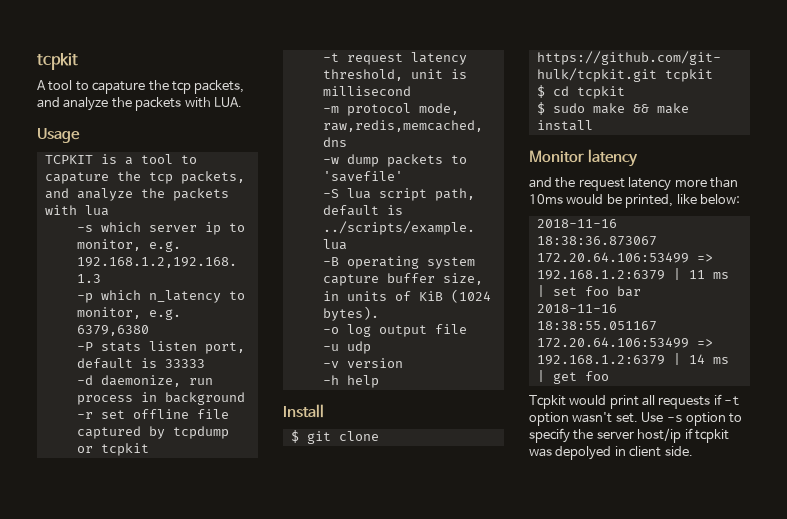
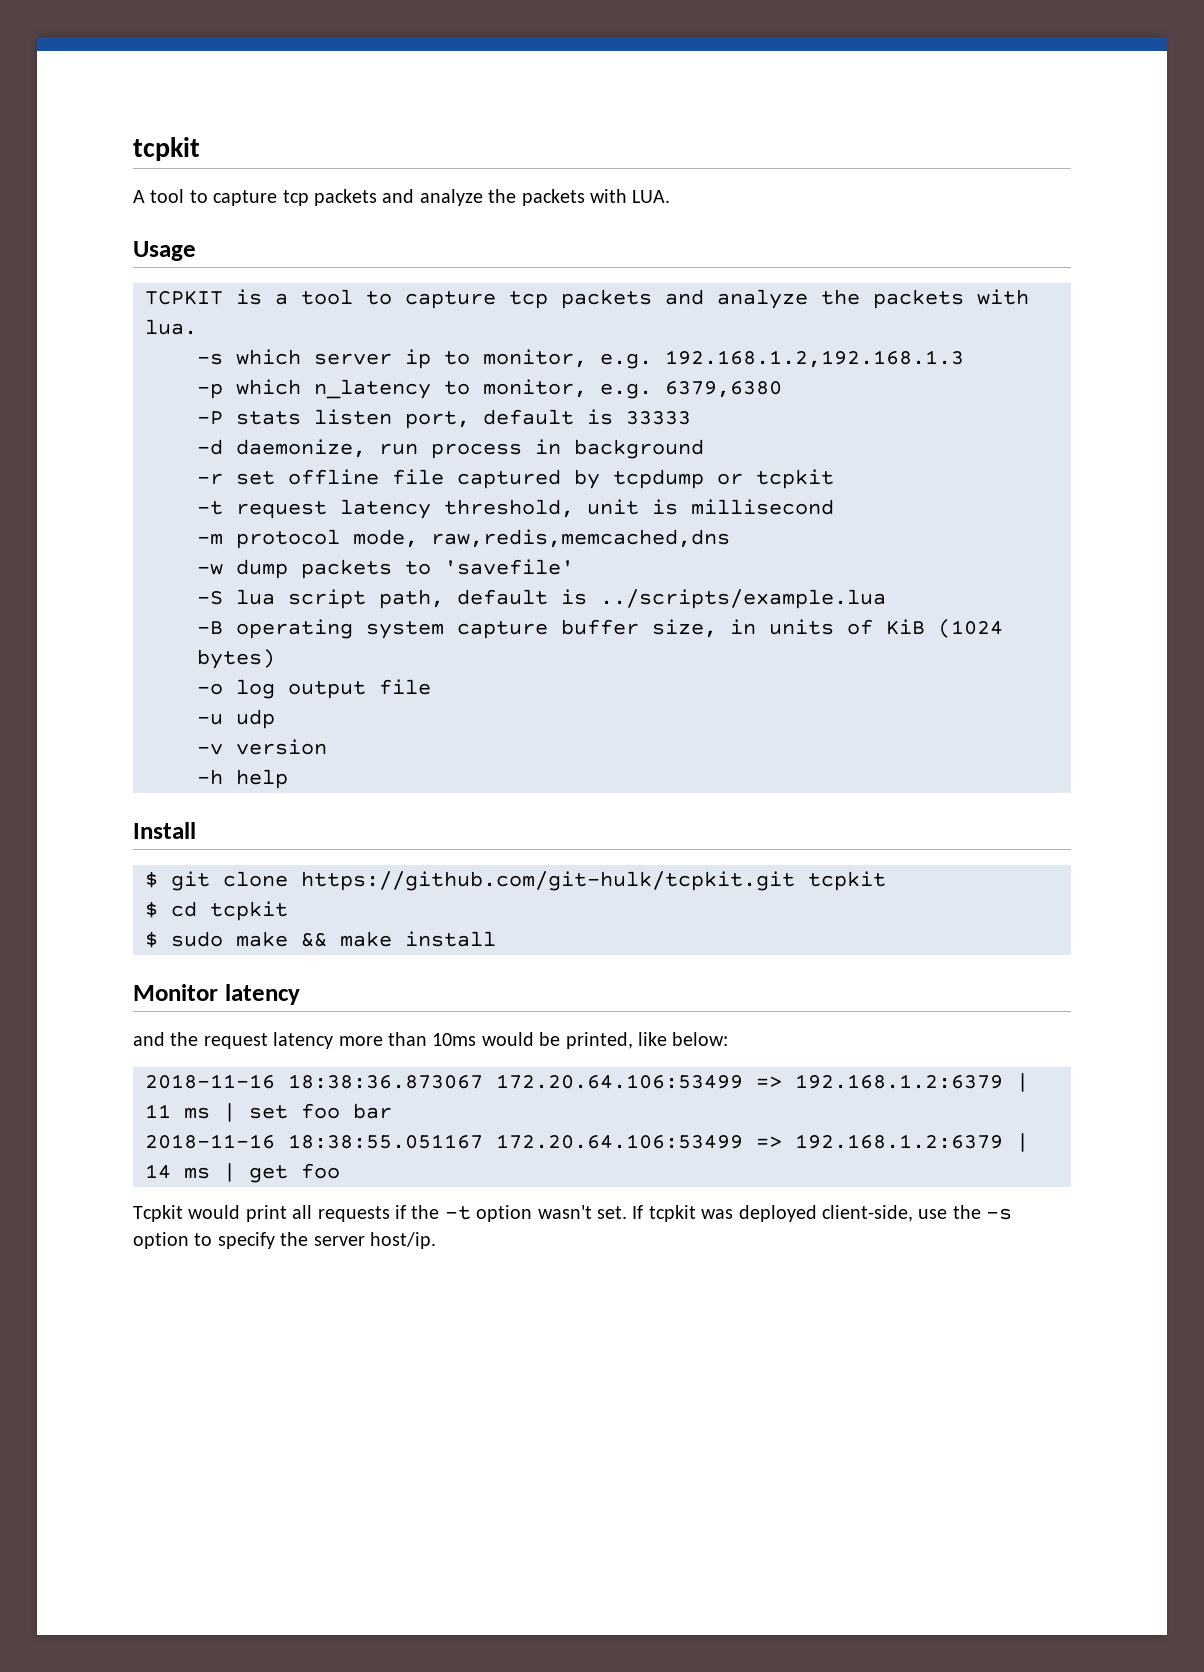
[92,80,245,94] capature the tcp packets, -> [213,189,377,206] capture tcp packets
[44,171,245,184] [44,188,229,201] [44,205,109,216] capature the tcp packets, and analyze the packets with lua -> [405,289,1029,309] [145,319,197,335] capture tcp packets and analyze the packets with lua.
[322,306,379,321] bytes). -> [197,649,275,669] bytes)
(722, 399) none -> [411,1205,440,1219] the
[641,412,664,422] Use -> [632,1205,981,1222] If tcpkit was deployed client-side, use the
[637,428,729,443] [529,446,693,460] host/ip if tcpkit was depolyed in client side. -> [370,1232,436,1249] host/ip.

